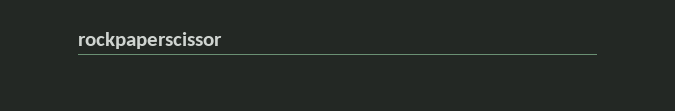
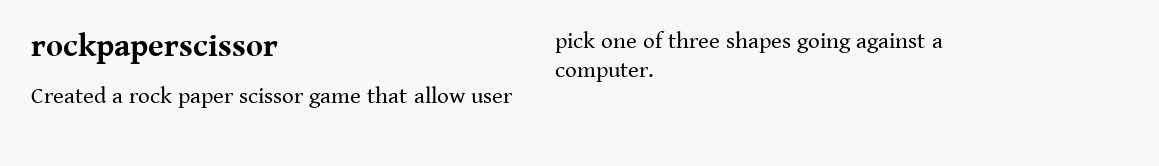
(222, 40) none -> [31,86,513,108] [555,31,943,53] [555,63,654,82] // Created a rock paper scissor game that allow user pick one of three shapes going against a computer.

